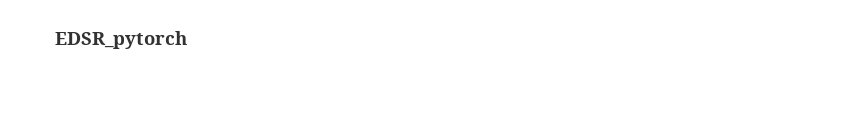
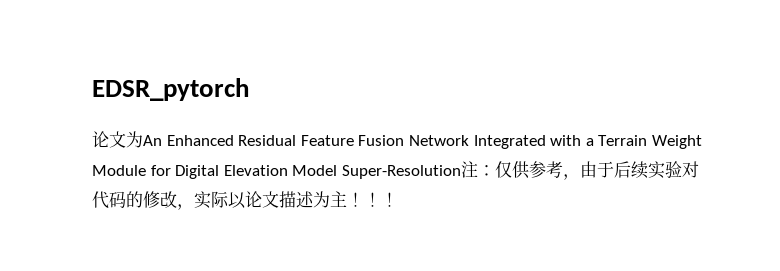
(187, 40) none -> [92,131,702,149] [92,161,699,180] [92,191,398,210] // 论文为An Enhanced Residual Feature Fusion Network Integrated with a Terrain Weight Module for Digital Elevation Model Super-Resolution注：仅供参考，由于后续实验对代码的修改，实际以论文描述为主！！！

